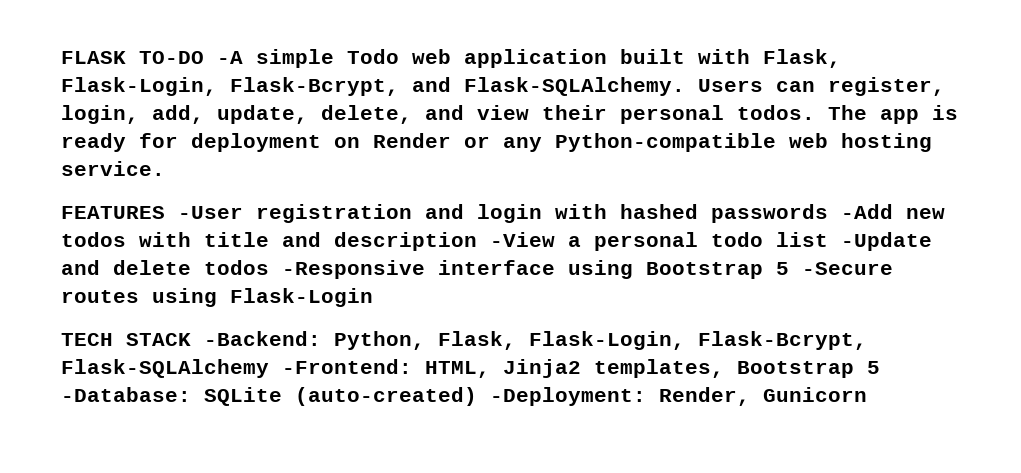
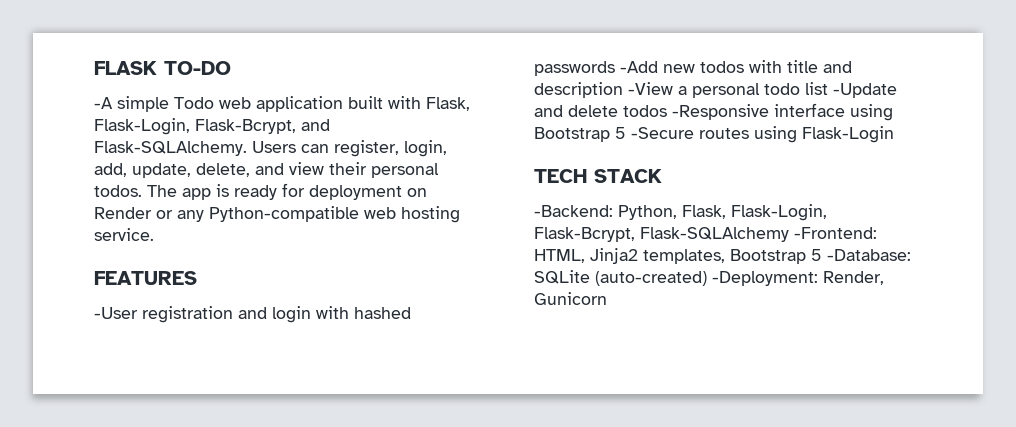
(204, 57) none -> (231, 68) //
(165, 212) none -> (197, 278) //
(191, 339) none -> (662, 176) //

